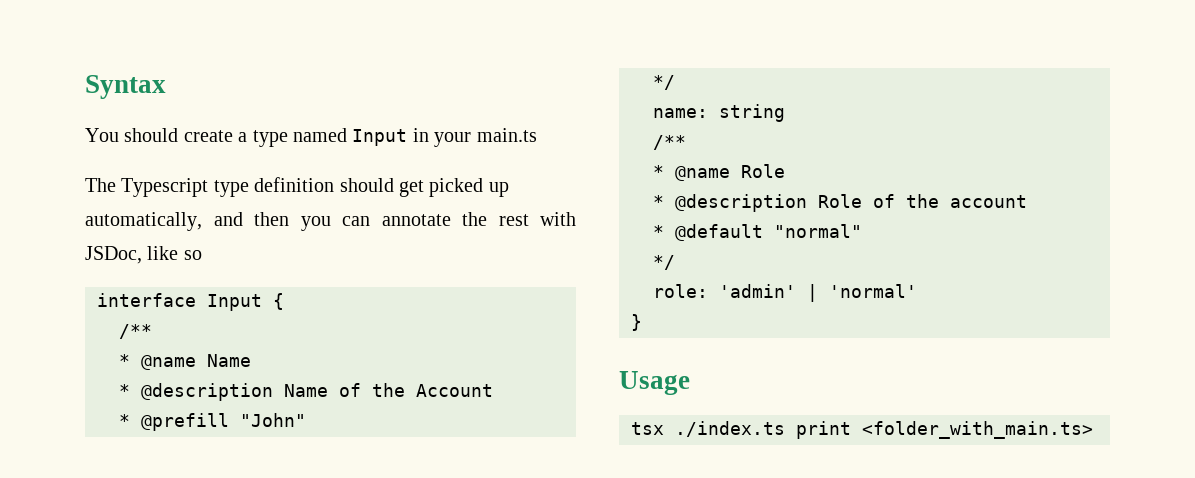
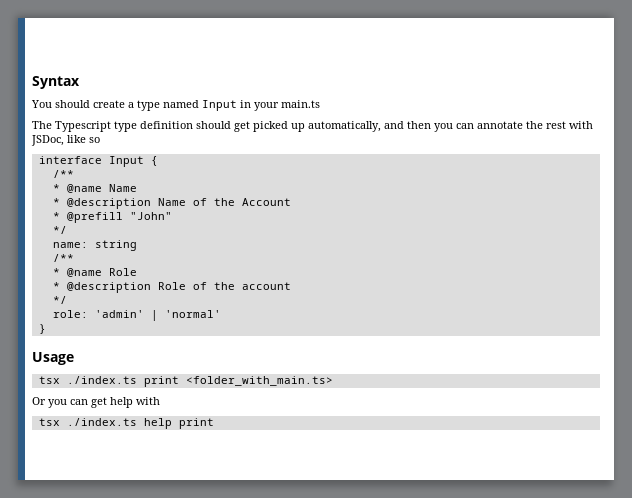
[653,224,862,241] // * @default "normal" -> (291, 286) none
(1093, 430) none -> [32,397,160,408] [38,418,214,429] // Or you can get help with // tsx ./index.ts help print

